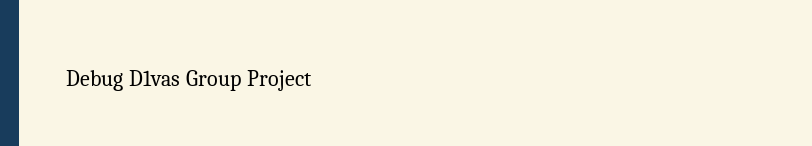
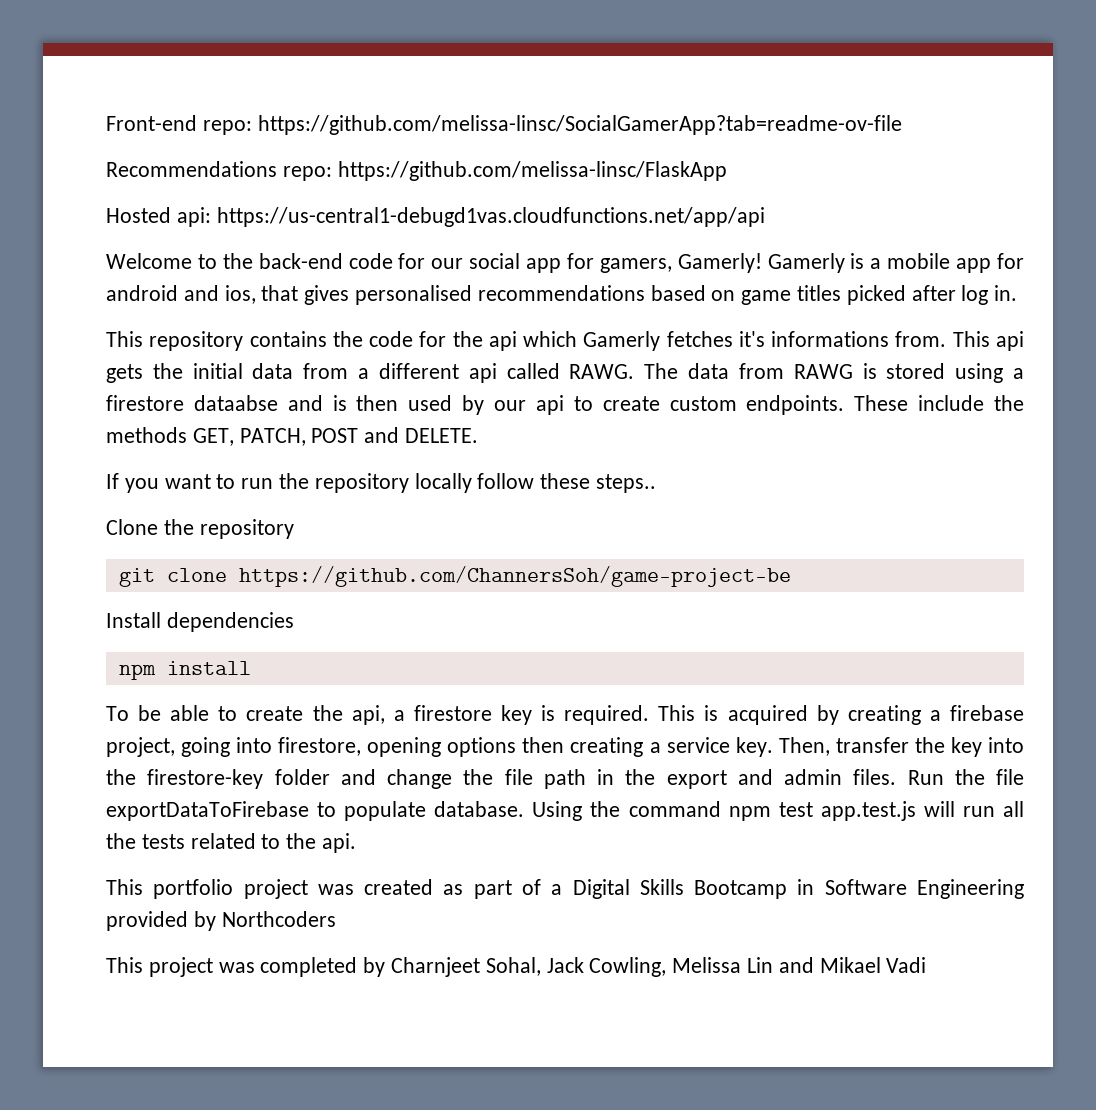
[66,70,312,91] Debug D1vas Group Project -> [106,115,902,135] [106,161,727,181] [106,207,765,227] [106,253,1024,273] [106,285,1018,305] [106,331,1024,351] [106,363,1025,383] [106,395,1024,415] [106,427,479,446] [106,473,657,493] [106,519,294,539] [118,566,791,587] [106,612,294,632] [118,661,251,680] [106,705,1024,725] [106,737,1025,757] [106,769,1024,789] [106,801,1024,821] [106,833,357,853] [106,879,1025,899] [106,911,336,931] [106,957,927,977] Front-end repo: https://github.com/melissa-linsc/SocialGamerApp?tab=readme-ov-file // Recommendations repo: https://github.com/melissa-linsc/FlaskApp // Hosted api: https://us-central1-debugd1vas.cloudfunctions.net/app/api // Welcome to the back-end code for our social app for gamers, Gamerly! Gamerly is a mobile app for android and ios, that gives personalised recommendations based on game titles picked after log in. // This repository contains the code for the api which Gamerly fetches it's informations from. This api gets the initial data from a different api called RAWG. The data from RAWG is stored using a firestore dataabse and is then used by our api to create custom endpoints. These include the methods GET, PATCH, POST and DELETE. // If you want to run the repository locally follow these steps.. // Clone the repository // git clone https://github.com/ChannersSoh/game-project-be // Install dependencies // npm install // To be able to create the api, a firestore key is required. This is acquired by creating a firebase project, going into firestore, opening options then creating a service key. Then, transfer the key into the firestore-key folder and change the file path in the export and admin files. Run the file exportDataToFirebase to populate database. Using the command npm test app.test.js will run all the tests related to the api. // This portfolio project was created as part of a Digital Skills Bootcamp in Software Engineering provided by Northcoders // This project was completed by Charnjeet Sohal, Jack Cowling, Melissa Lin and Mikael Vadi

